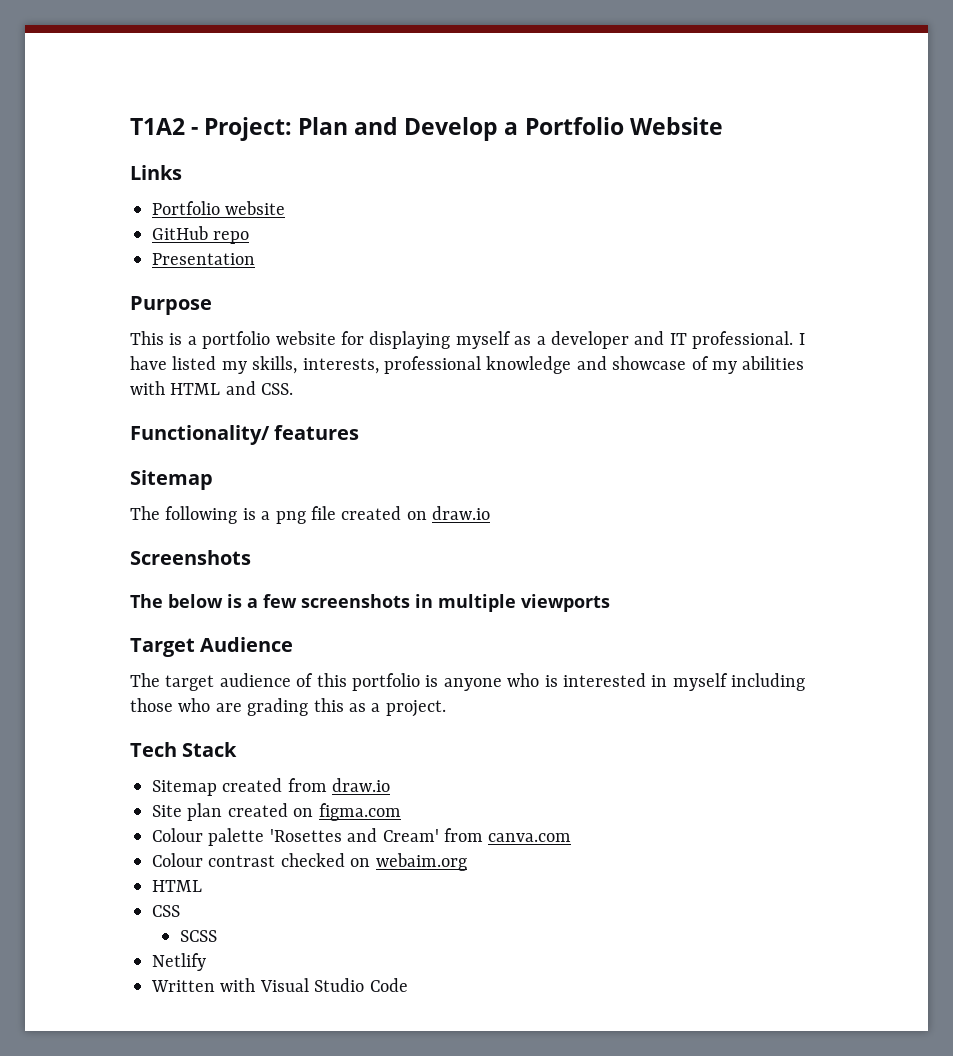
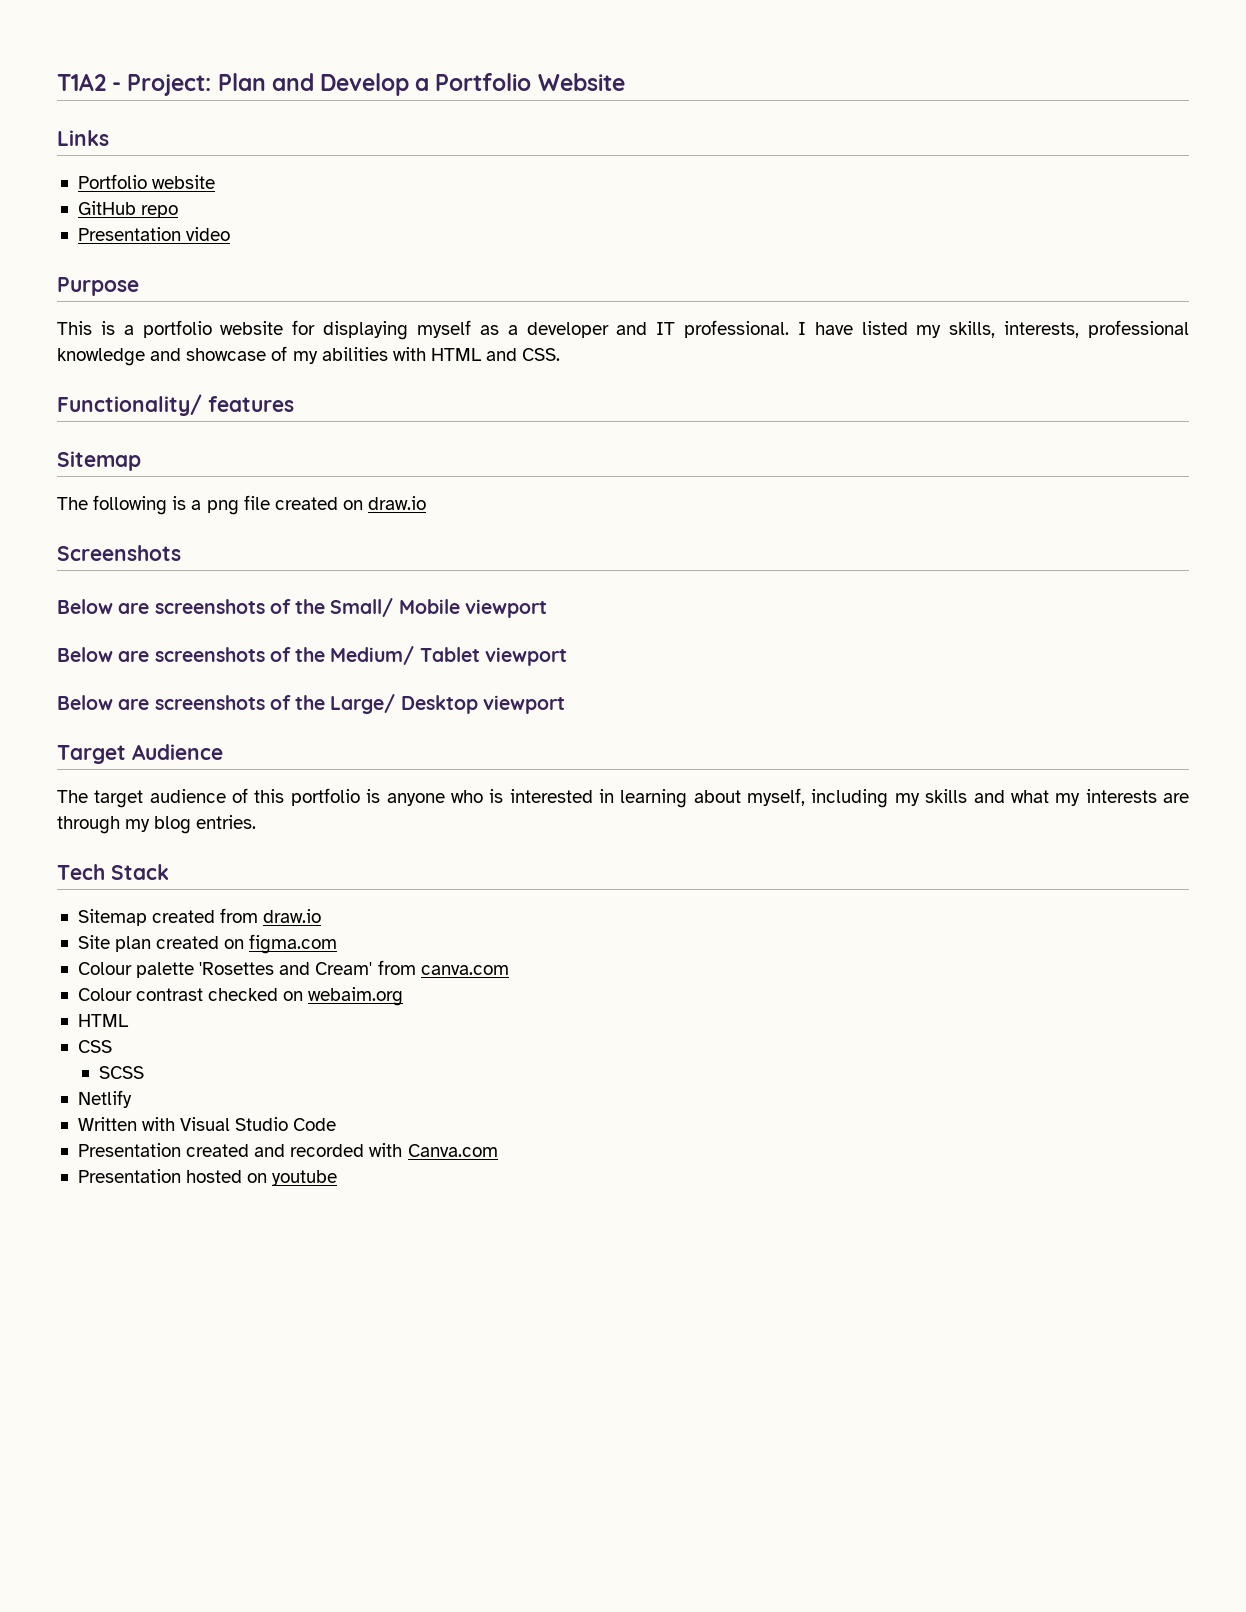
(255, 259) none -> [186,227,231,241] video
[130,594,610,612] The below is a few screenshots in multiple viewports -> [57,598,547,618] [57,646,567,666] [57,694,565,714] Below are screenshots of the Small/ Mobile viewport // Below are screenshots of the Medium/ Tablet viewport // Below are screenshots of the Large/ Desktop viewport
[672,673,806,691] [130,698,446,717] myself including those who are grading this as a project. -> [620,788,1189,808] [57,815,257,834] learning about myself, including my skills and what my interests are through my blog entries.
(408, 985) none -> [77,1143,498,1157] [77,1169,338,1186] // Presentation created and recorded with Canva.com // Presentation hosted on youtube

